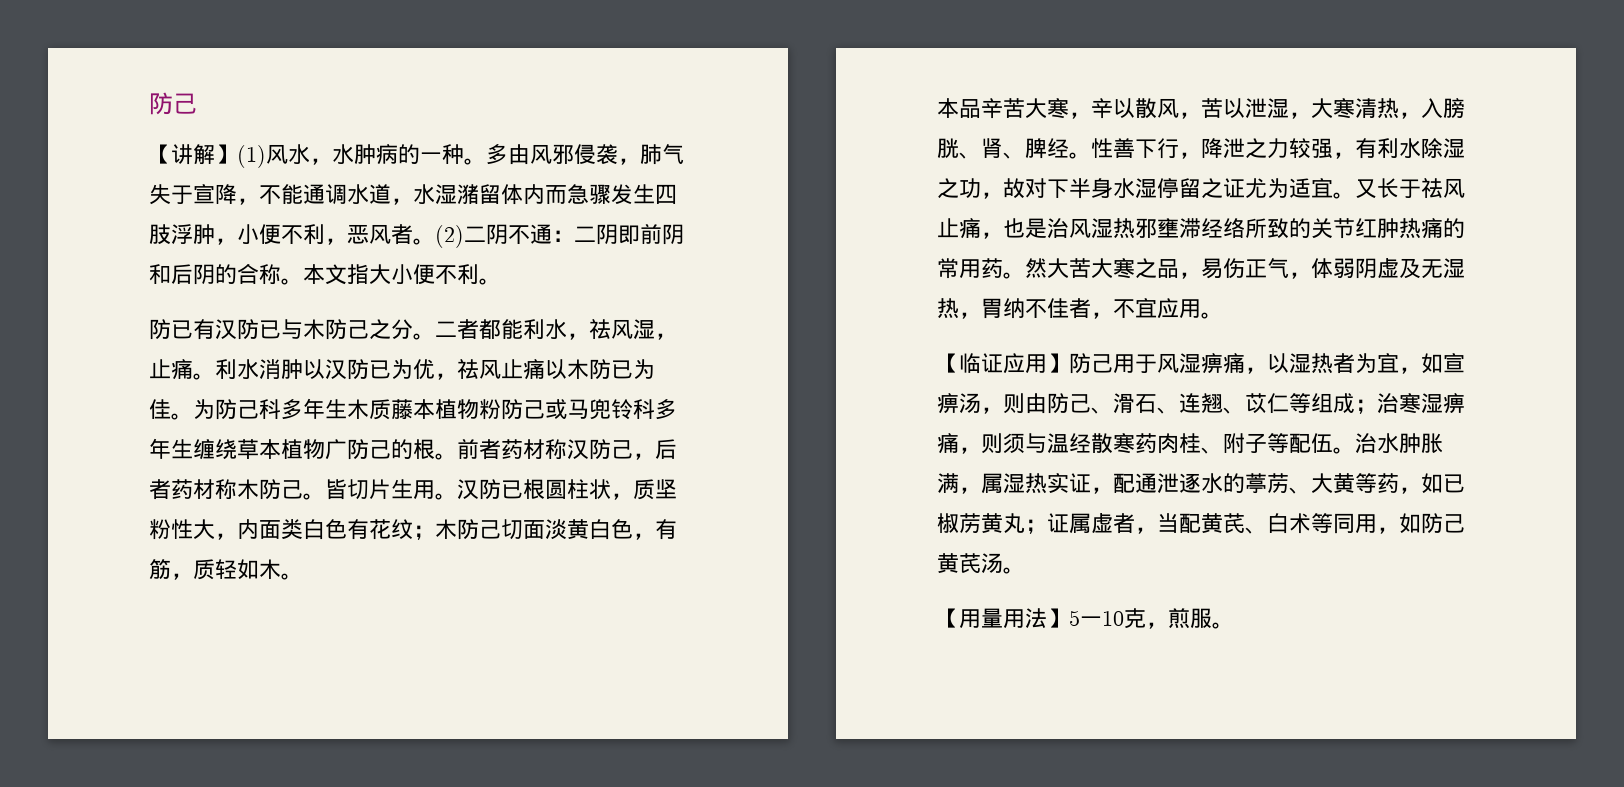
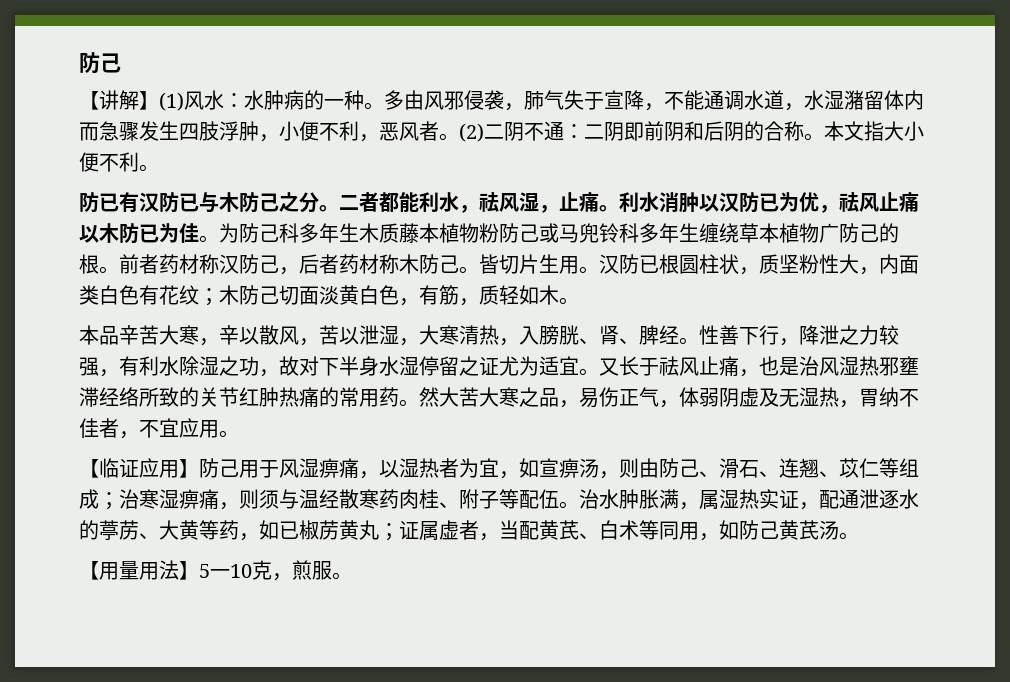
[310,158,332,165] ， -> [224,93,244,108] ：

